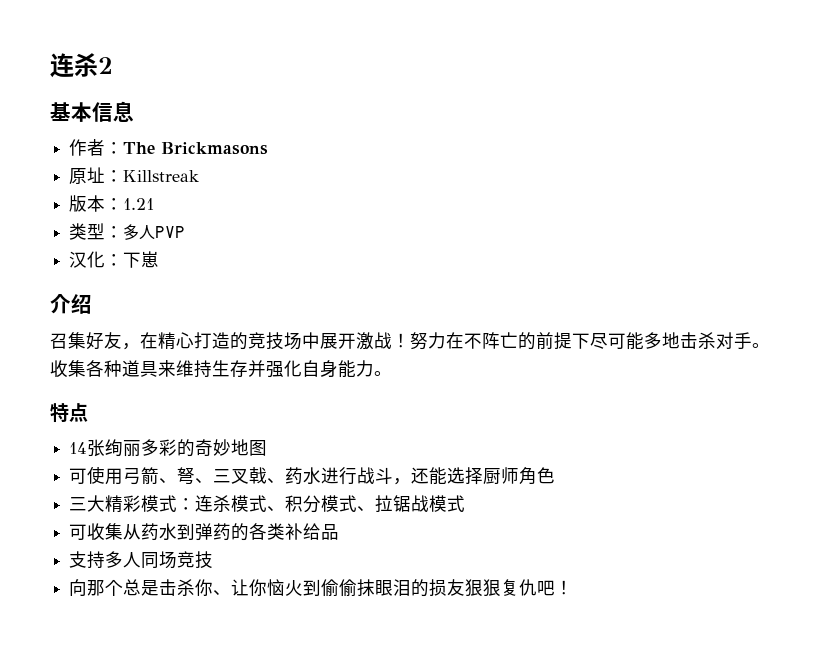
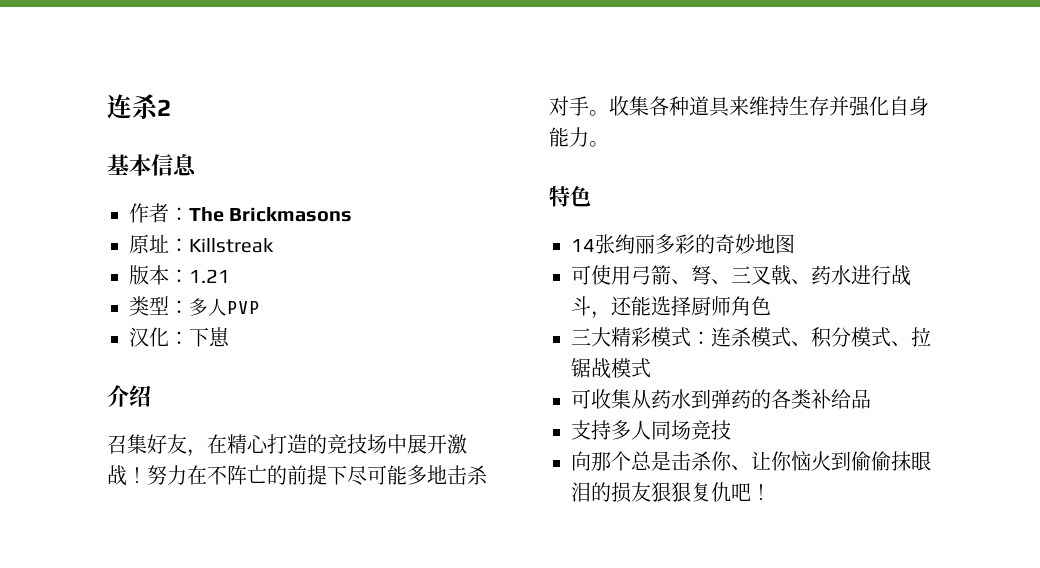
[69,403,88,422] 点 -> [570,186,591,207] 色

